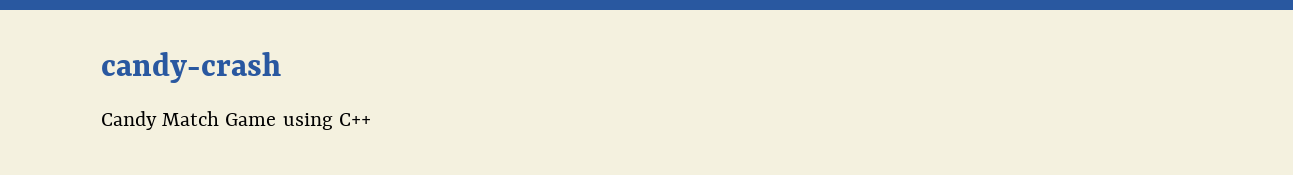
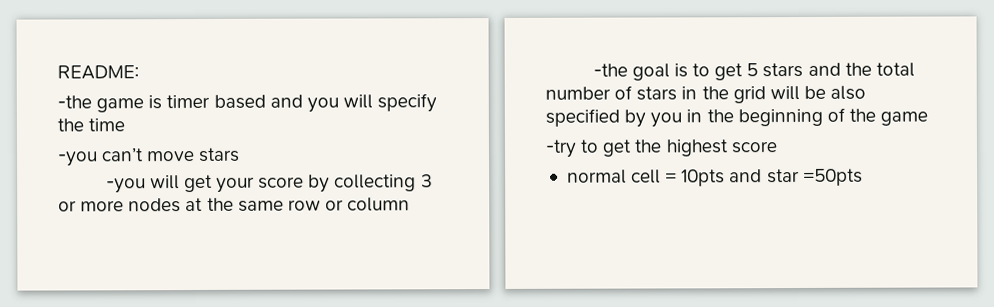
[101,52,281,83] [101,111,371,130] candy-crash // Candy Match Game using C++ -> [57,65,139,80] [57,93,438,113] [57,118,126,132] [57,147,241,167] [105,174,433,194] [58,197,411,213] [592,62,915,81] [545,85,867,104] [545,107,929,128] [545,139,778,158] [566,168,863,187] README: // -the game is timer based and you will specify the time // -you can’t move stars // -you will get your score by collecting 3 or more nodes at the same row or column // -the goal is to get 5 stars and the total number of stars in the grid will be also specified by you in the beginning of the game // -try to get the highest score // normal cell = 10pts and star =50pts

